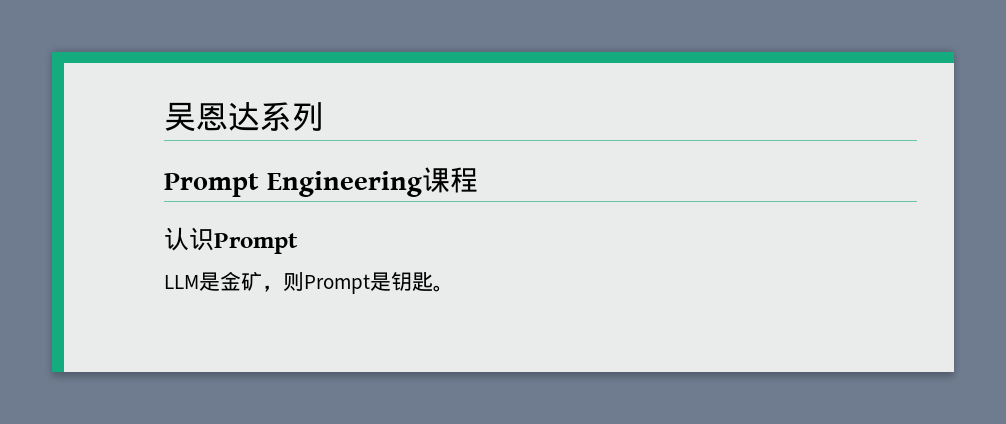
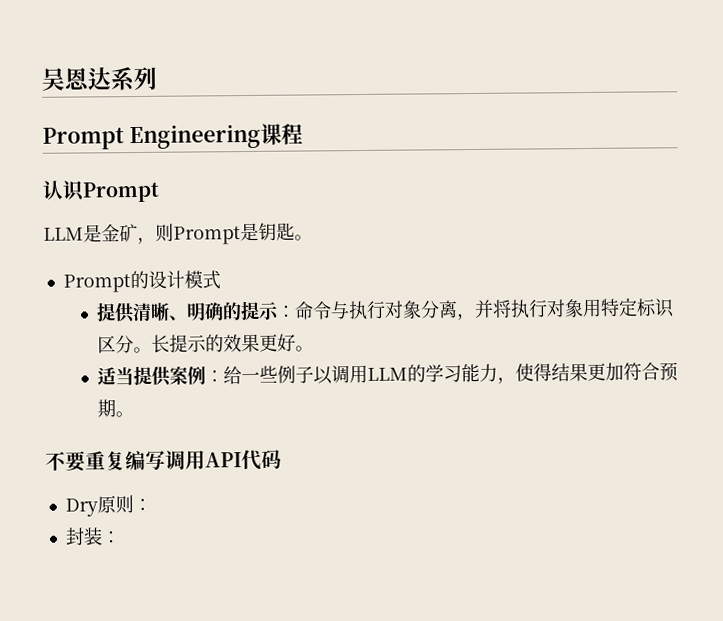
(454, 288) none -> [62,270,221,293] [96,297,676,324] [97,333,315,354] [97,362,679,387] [97,399,135,418] [45,449,282,472] [64,495,152,517] [64,527,121,546] // Prompt的设计模式 // 提供清晰、明确的提示：命令与执行对象分离，并将执行对象用特定标识区分。长提示的效果更好。 // 适当提供案例：给一些例子以调用LLM的学习能力，使得结果更加符合预期。 // 不要重复编写调用API代码 // Dry原则： // 封装：

